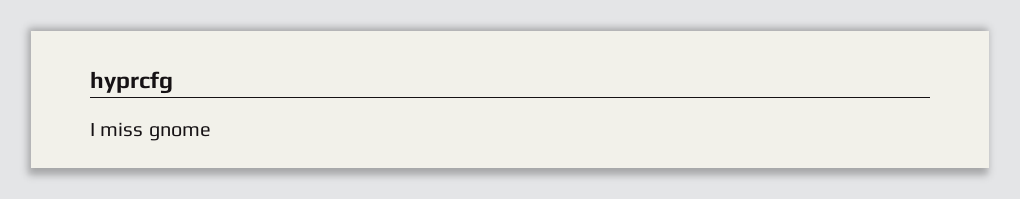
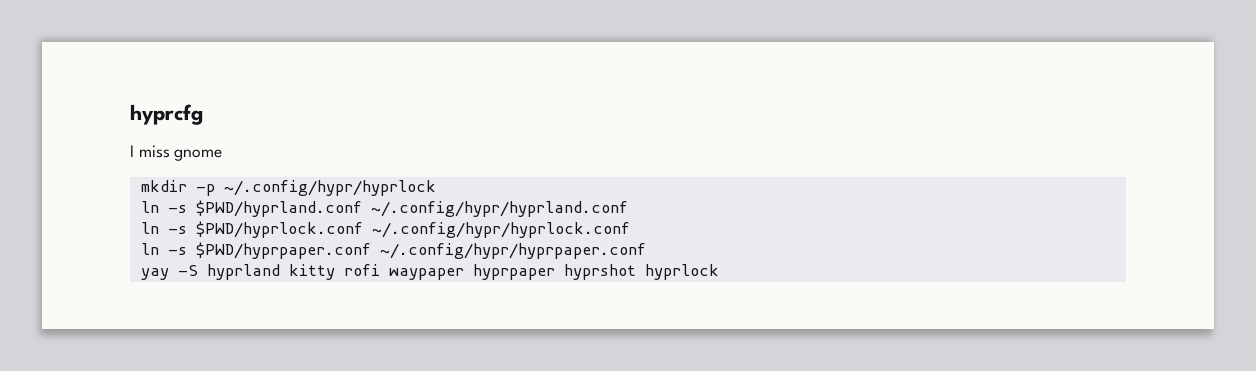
(211, 133) none -> [140,180,436,196] [140,200,628,217] [140,221,630,238] [140,242,646,259] [140,264,719,280] // mkdir -p ~/.config/hypr/hyprlock // ln -s $PWD/hyprland.conf ~/.config/hypr/hyprland.conf // ln -s $PWD/hyprlock.conf ~/.config/hypr/hyprlock.conf // ln -s $PWD/hyprpaper.conf ~/.config/hypr/hyprpaper.conf // yay -S hyprland kitty rofi waypaper hyprpaper hyprshot hyprlock

